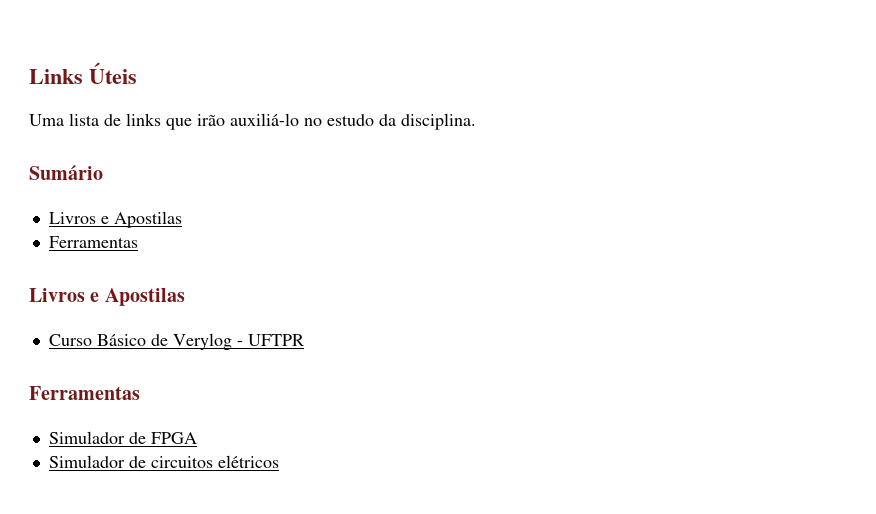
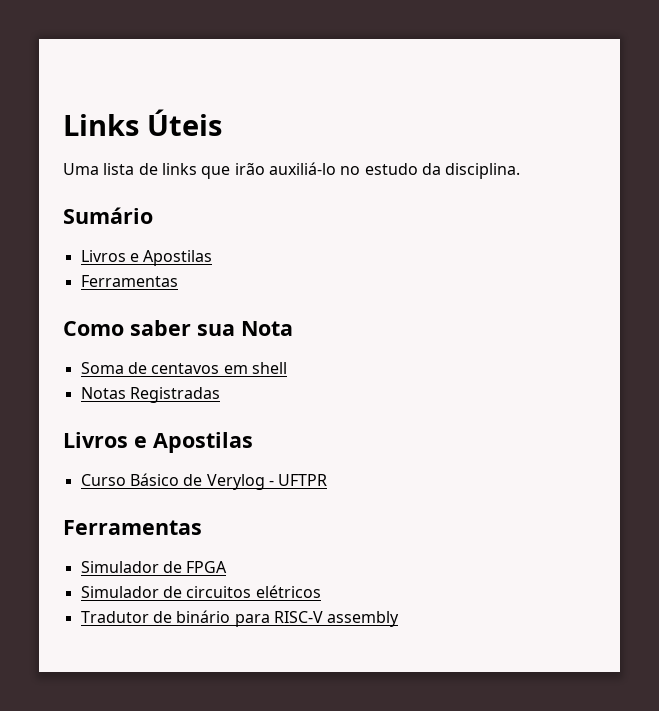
(138, 242) none -> [63,320,293,336] [80,362,287,374] [80,387,220,403] // Como saber sua Nota // Soma de centavos em shell // Notas Registradas
(279, 461) none -> [80,610,400,627] // Tradutor de binário para RISC-V assembly

